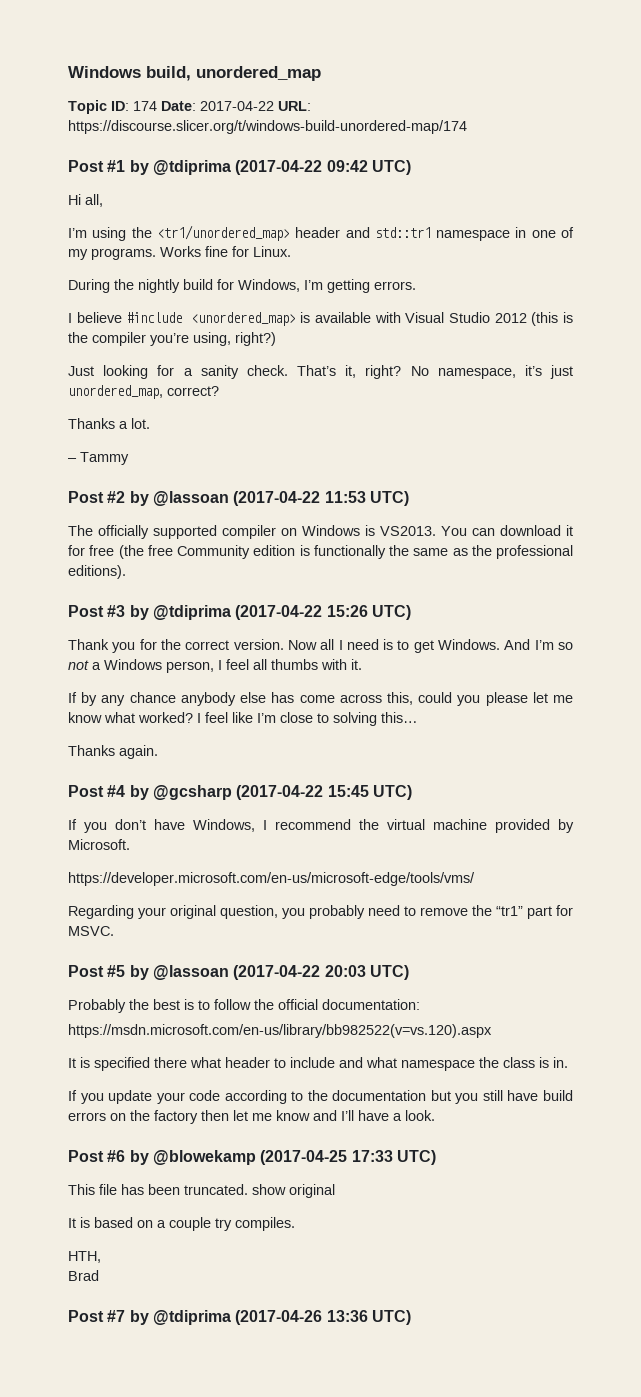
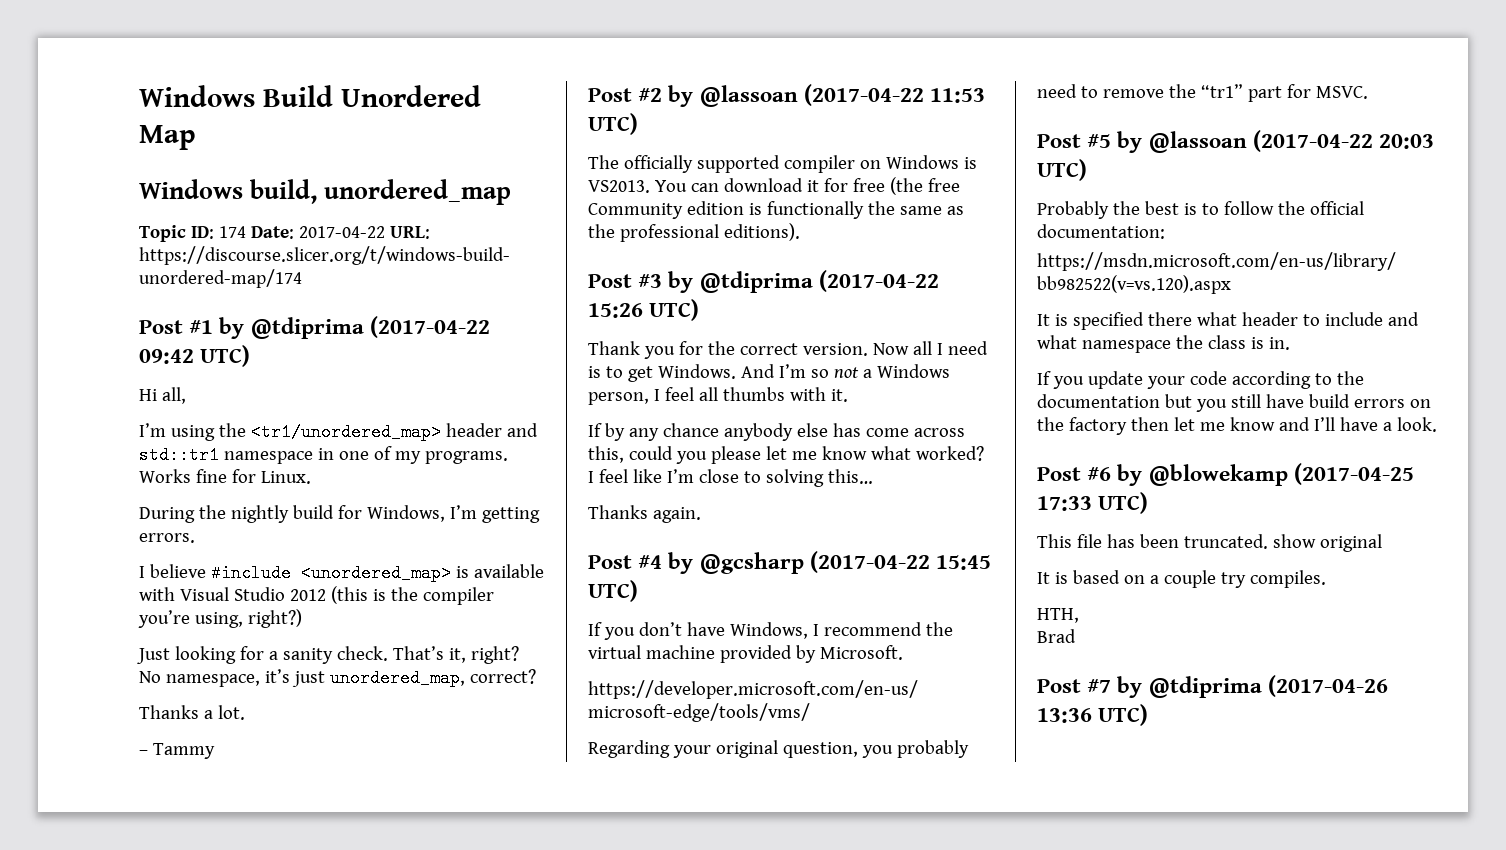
[68,66,141,78] Windows -> [139,85,481,107] [139,125,196,150] [139,179,243,199] Windows Build Unordered Map // Windows

